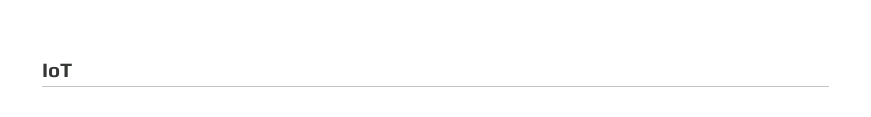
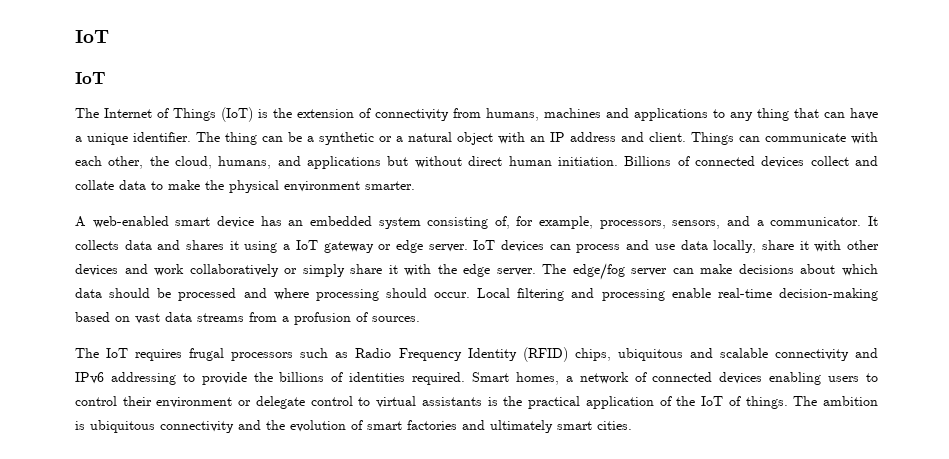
[42,63,72,78] IoT -> [75,30,109,43] [75,72,106,84] [75,107,878,122] [75,132,878,145] [75,156,879,169] [75,180,415,193] [75,216,878,229] [75,240,879,253] [75,263,878,280] [75,288,878,301] [75,312,420,325] [75,347,878,362] [75,372,879,385] [75,396,878,409] [75,420,632,433] IoT // IoT // The Internet of Things (IoT) is the extension of connectivity from humans, machines and applications to any thing that can have a unique identifier. The thing can be a synthetic or a natural object with an IP address and client. Things can communicate with each other, the cloud, humans, and applications but without direct human initiation. Billions of connected devices collect and collate data to make the physical environment smarter. // A web-enabled smart device has an embedded system consisting of, for example, processors, sensors, and a communicator. It collects data and shares it using a IoT gateway or edge server. IoT devices can process and use data locally, share it with other devices and work collaboratively or simply share it with the edge server. The edge/fog server can make decisions about which data should be processed and where processing should occur. Local filtering and processing enable real-time decision-making based on vast data streams from a profusion of sources. // The IoT requires frugal processors such as Radio Frequency Identity (RFID) chips, ubiquitous and scalable connectivity and IPv6 addressing to provide the billions of identities required. Smart homes, a network of connected devices enabling users to control their environment or delegate control to virtual assistants is the practical application of the IoT of things. The ambition is ubiquitous connectivity and the evolution of smart factories and ultimately smart cities.

